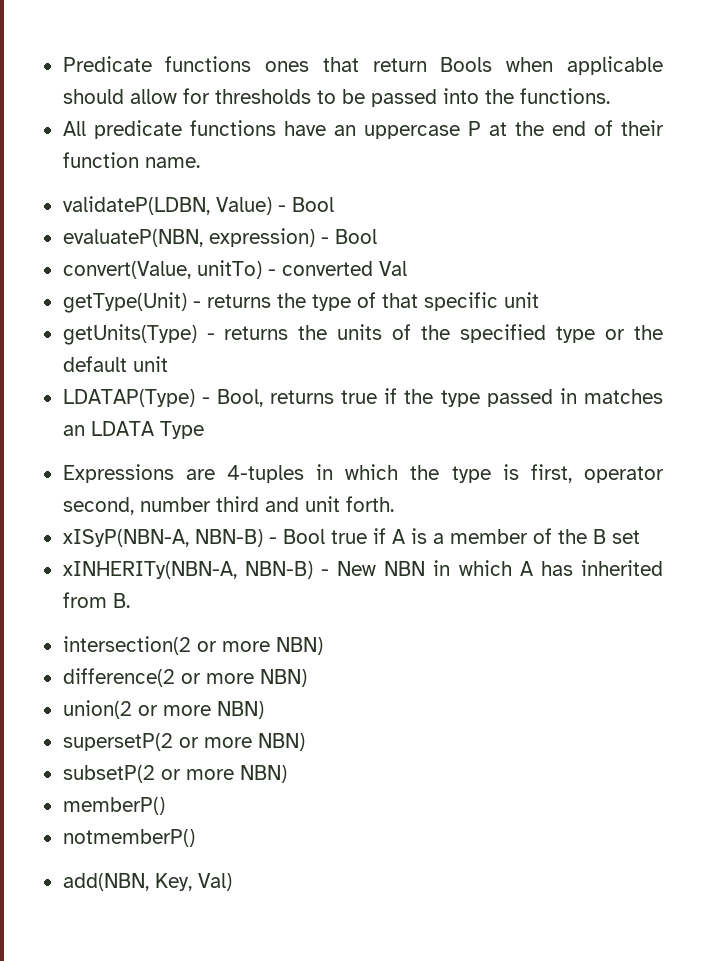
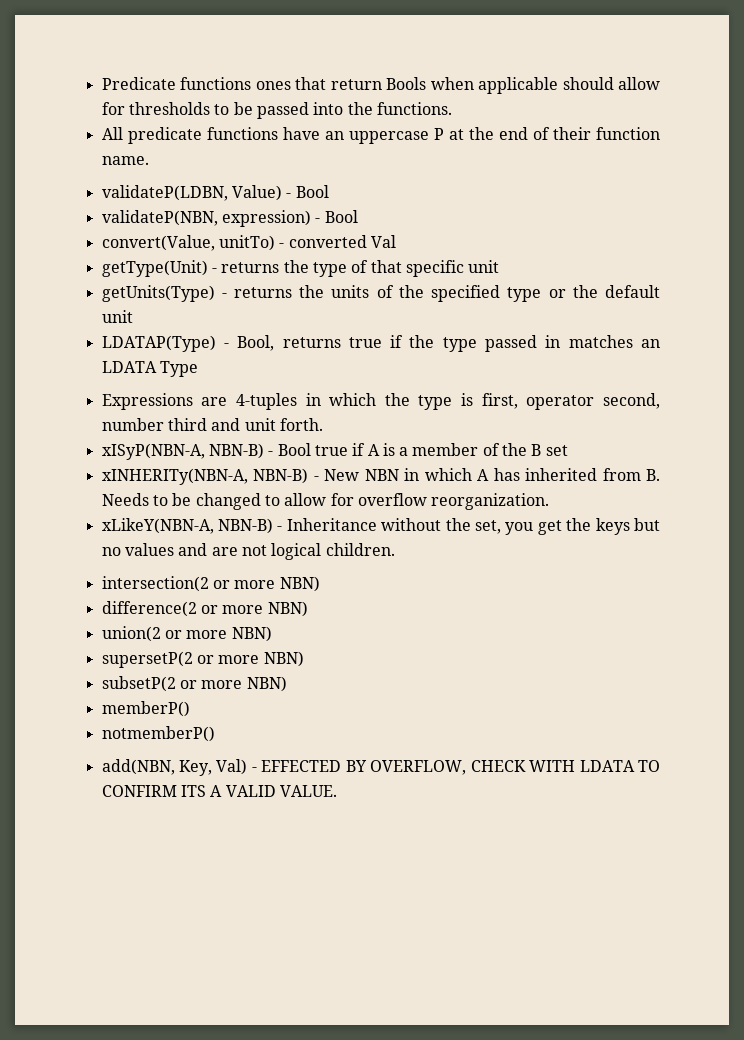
[62,229,203,247] evaluateP(NBN, -> [101,210,218,226] validateP(NBN,
(130, 600) none -> [101,493,550,510] [101,518,660,535] [101,543,395,560] Needs to be changed to allow for overflow reorganization. // xLikeY(NBN-A, NBN-B) - Inheritance without the set, you get the keys but no values and are not logical children.
(232, 882) none -> [251,760,660,775] [101,785,337,797] - EFFECTED BY OVERFLOW, CHECK WITH LDATA TO CONFIRM ITS A VALID VALUE.

